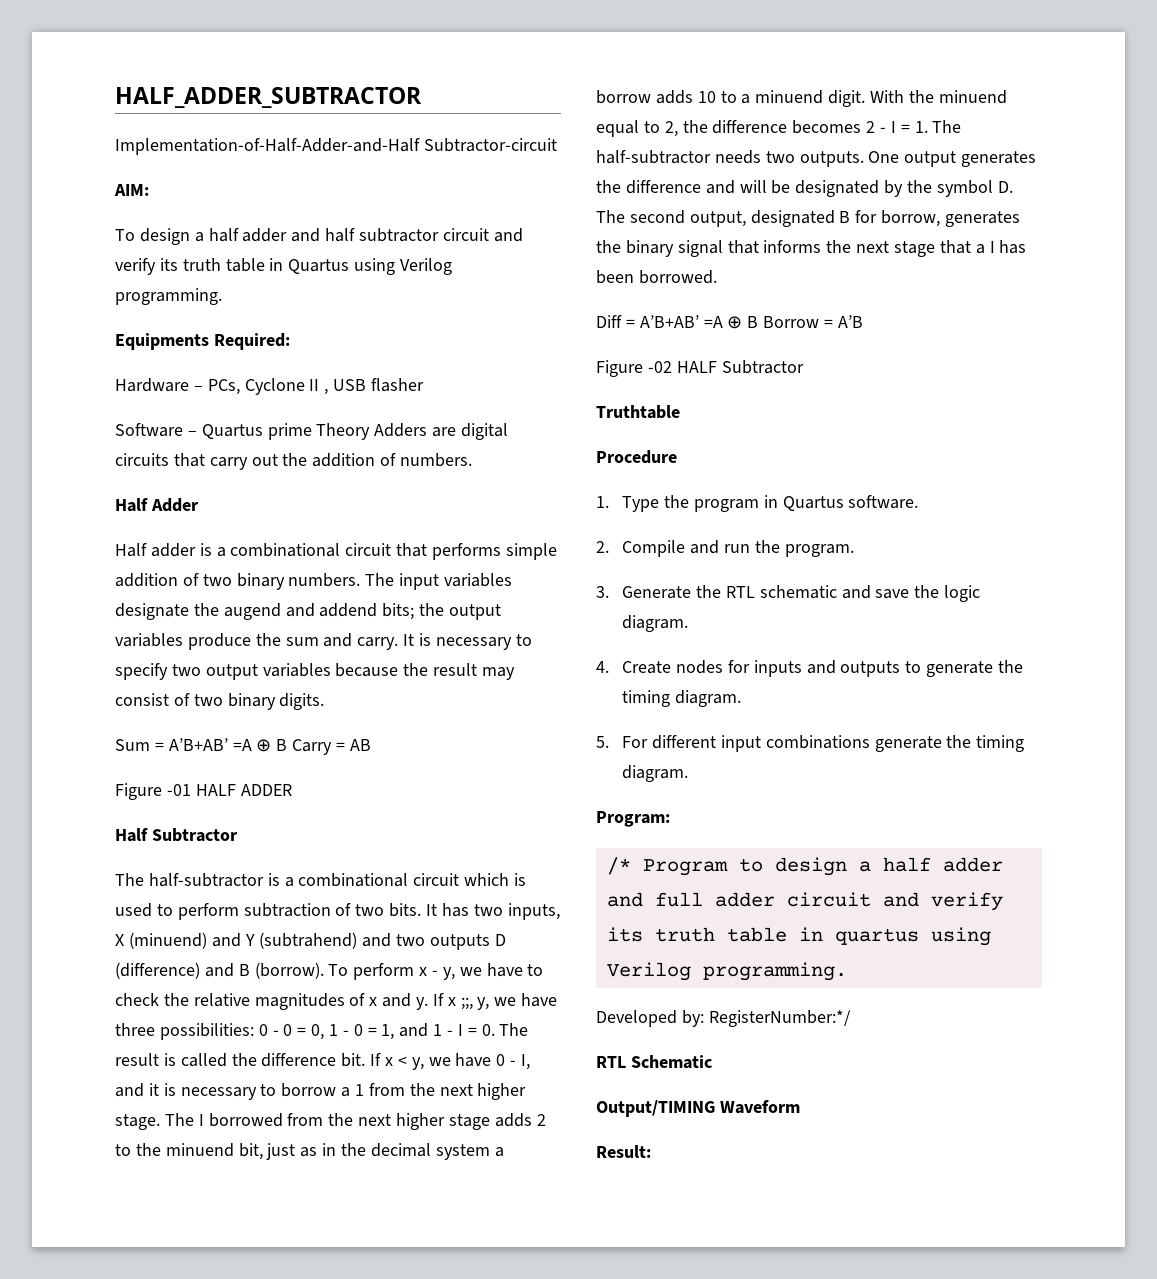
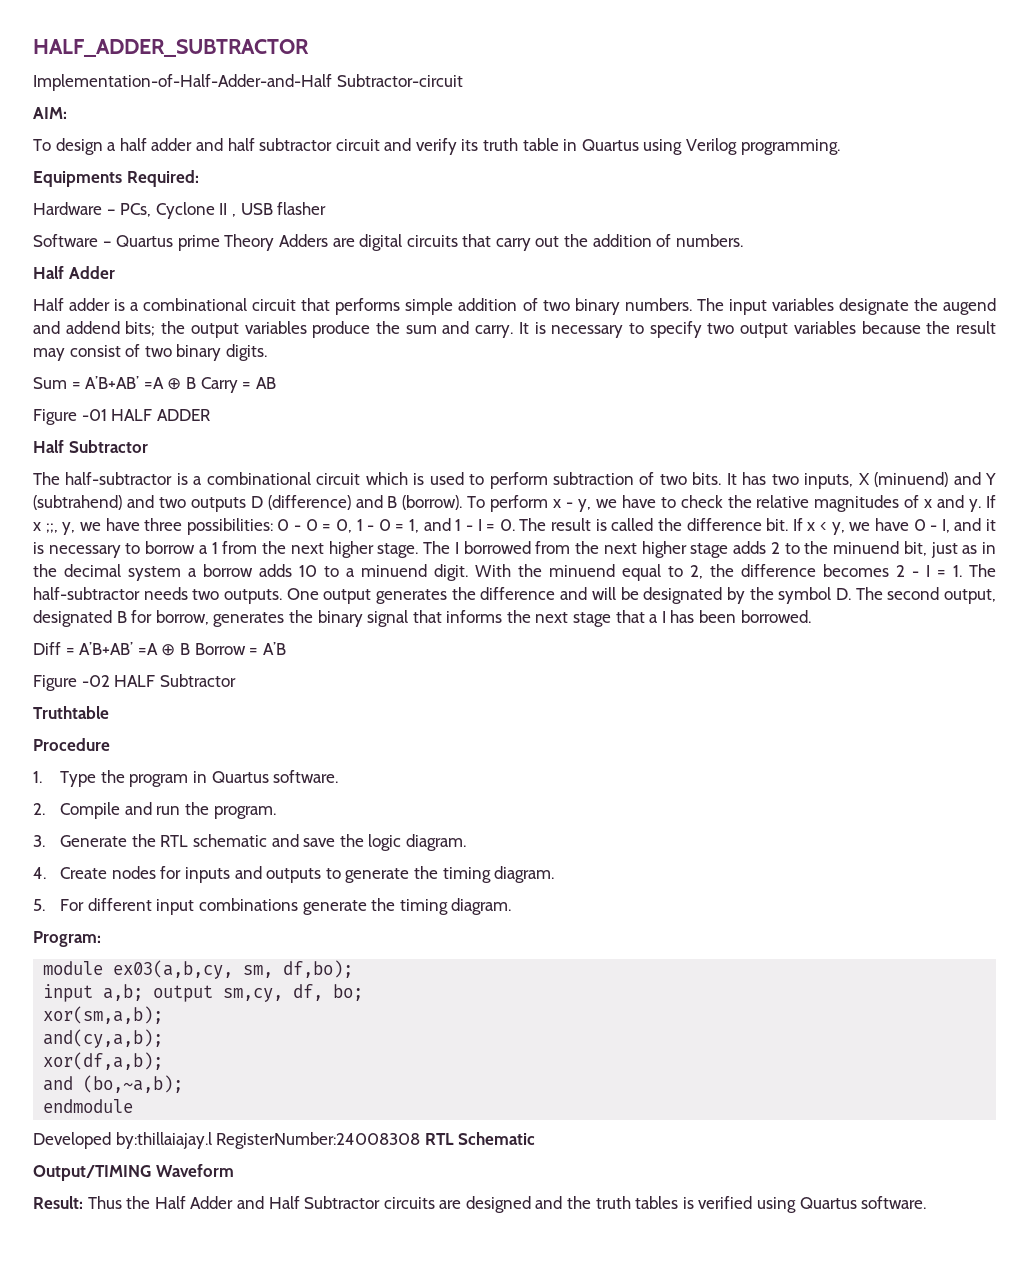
[606,857,1003,876] [606,892,1003,911] [606,927,991,946] [606,962,847,981] /* Program to design a half adder and full adder circuit and verify its truth table in quartus using Verilog programming. -> [43,960,354,979] [43,984,364,1002] [43,1006,164,1024] [43,1029,164,1048] [43,1052,164,1070] [43,1075,184,1093] [43,1099,134,1113] module ex03(a,b,cy, sm, df,bo); // input a,b; output sm,cy, df, bo; // xor(sm,a,b); // and(cy,a,b); // xor(df,a,b); // and (bo,~a,b); // endmodule
[681,1010,851,1027] by: RegisterNumber:*/ // -> [115,1132,421,1149] by:thillaiajay.l RegisterNumber:24008308
(651, 1151) none -> [87,1196,927,1213] Thus the Half Adder and Half Subtractor circuits are designed and the truth tables is verified using Quartus software.

